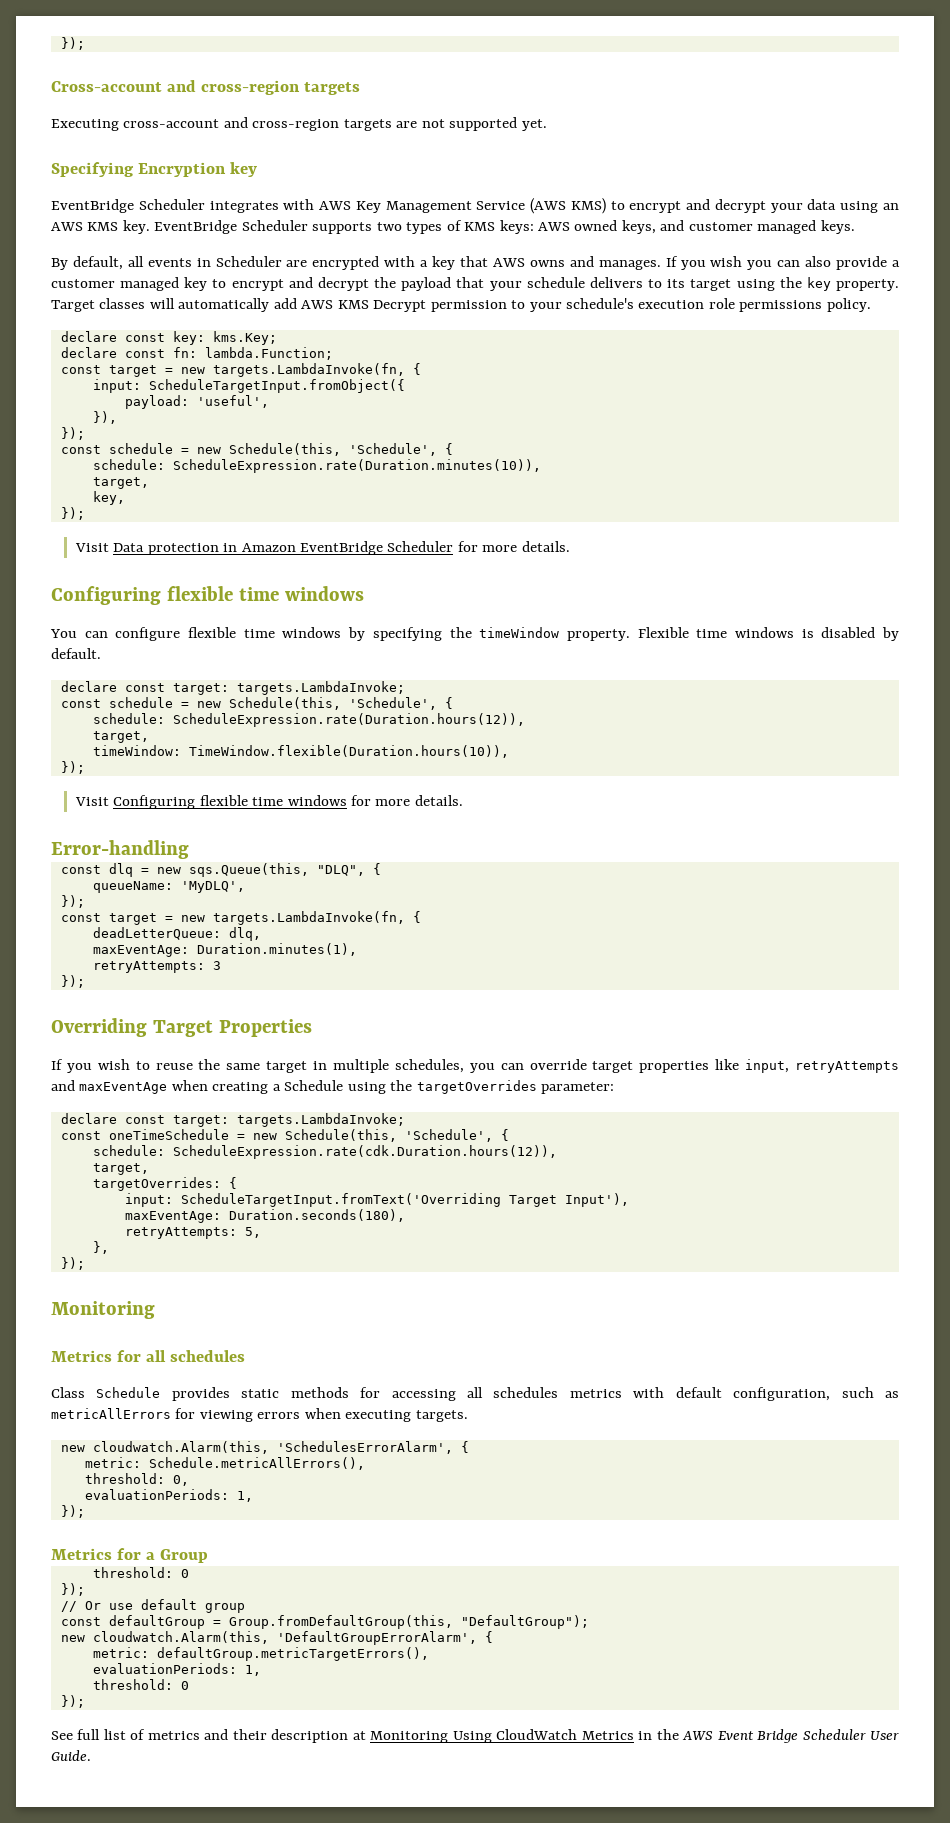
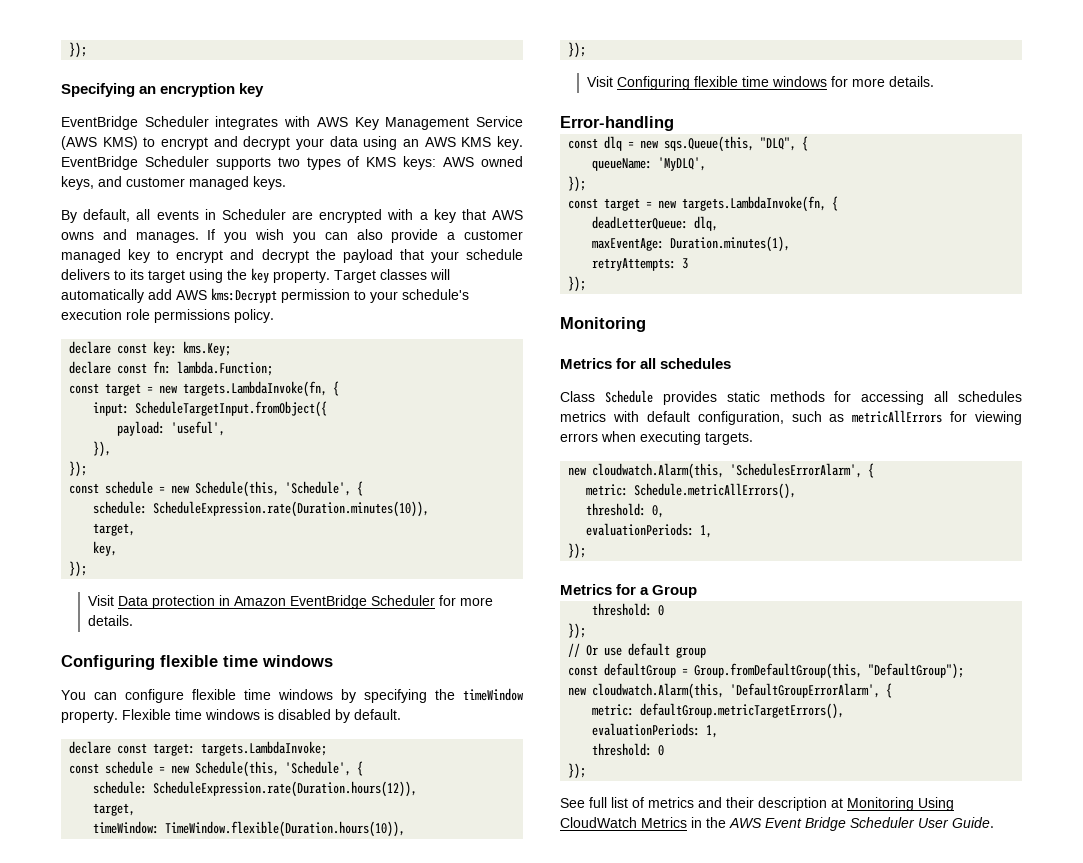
[60,37,85,50] [51,80,361,95] [51,117,547,131] }); // Cross-account and cross-region targets // Executing cross-account and cross-region targets are not supported yet. -> [69,42,88,58] });
[138,162,227,177] Encryption -> [139,83,236,97] an encryption
[337,300,427,312] KMS Decrypt -> [211,288,277,303] kms:Decrypt
[51,1018,312,1037] [51,1059,900,1073] [51,1080,615,1094] [60,1113,405,1127] [60,1129,509,1142] [92,1145,557,1159] [92,1163,149,1175] [92,1177,237,1191] [124,1193,629,1207] [124,1209,405,1223] [124,1227,261,1239] [92,1241,109,1254] [60,1257,85,1270] // Overriding Target Properties // If you wish to reuse the same target in multiple schedules, you can override target properties like input, retryAttempts and maxEventAge when creating a Schedule using the targetOverrides parameter: // declare const target: targets.LambdaInvoke; // const oneTimeSchedule = new Schedule(this, 'Schedule', { // schedule: ScheduleExpression.rate(cdk.Duration.hours(12)), // target, // targetOverrides: { // input: ScheduleTargetInput.fromText('Overriding Target Input'), // maxEventAge: Duration.seconds(180), // retryAttempts: 5, // }, // }); -> (587, 284) none

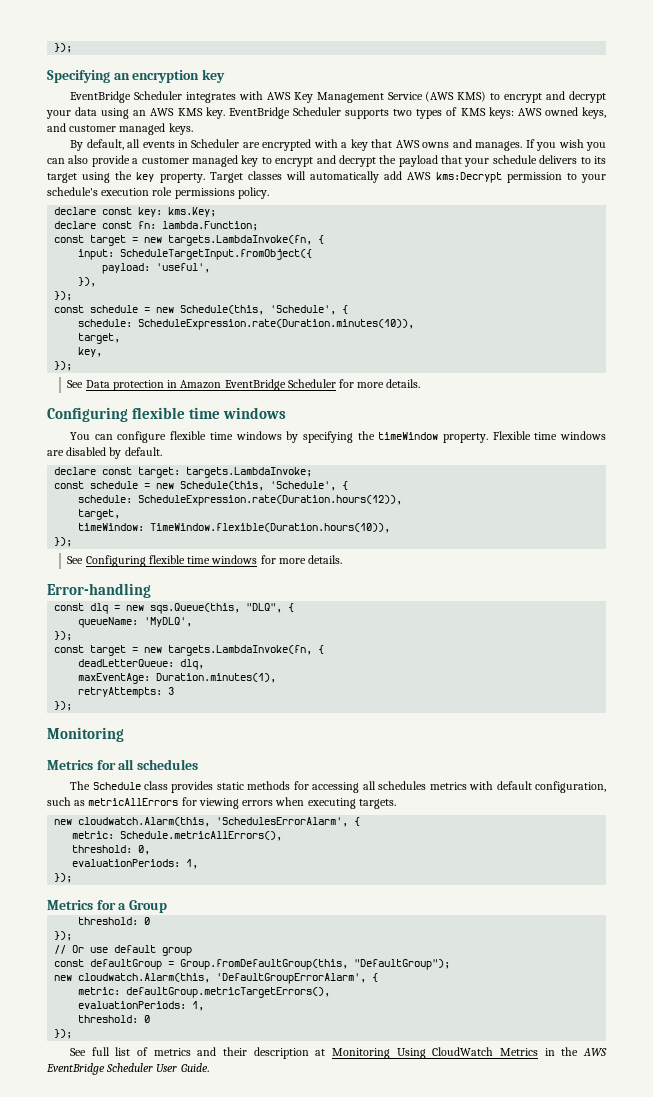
[87,595,114,606] Visit -> [67,380,84,388] See
[264,709,274,720] is -> [47,450,64,456] are
[586,76,613,87] Visit -> [67,556,84,564] See
[560,390,653,403] Class Schedule -> [70,781,169,790] The Schedule class
[765,817,846,831] Event Bridge -> [46,1063,105,1075] EventBridge

